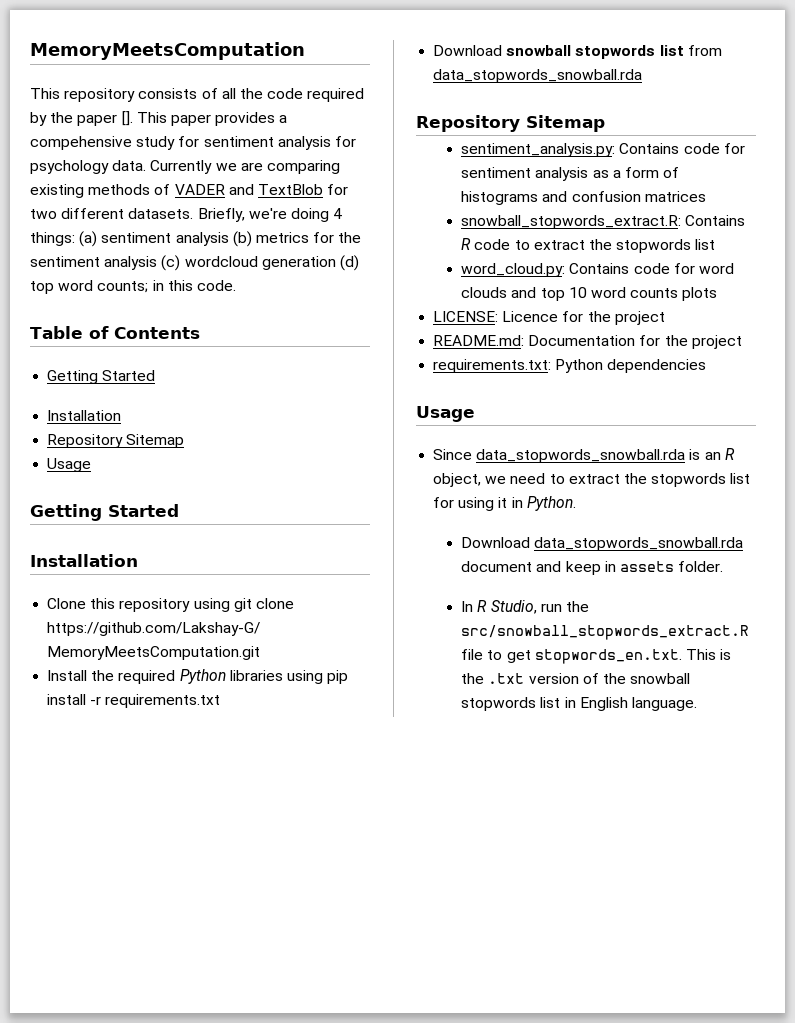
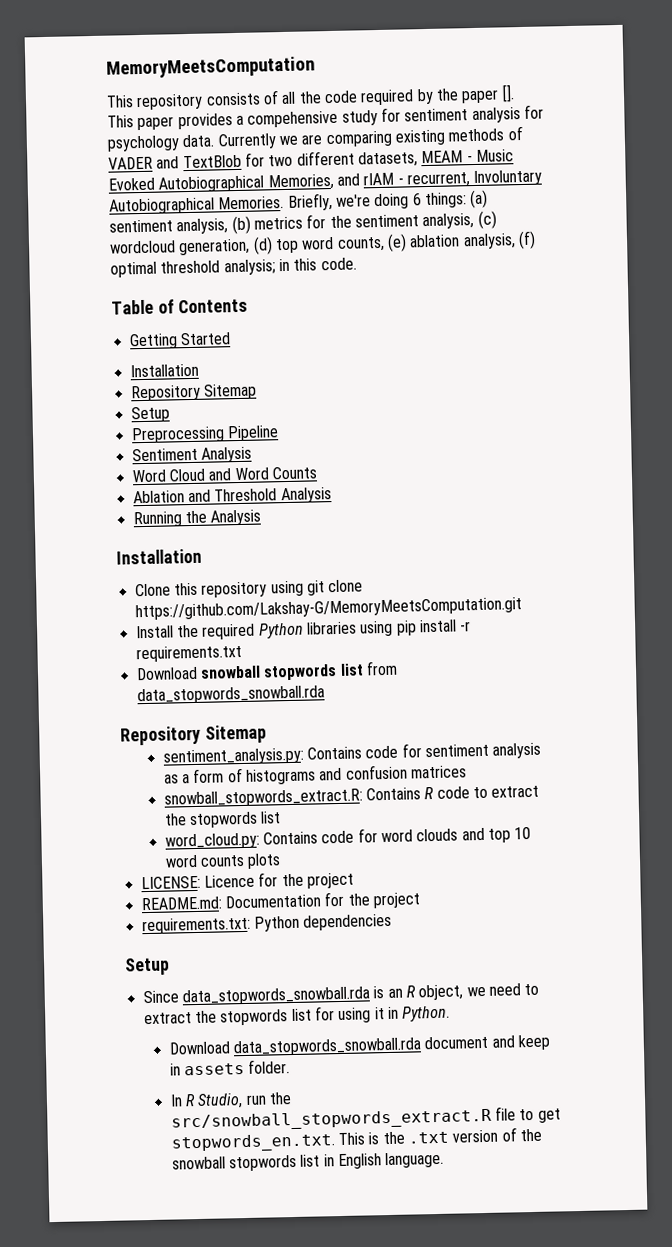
[128,208,194,219] datasets. -> [357,149,514,168] [108,169,543,193] [109,195,285,215] datasets, MEAM - Music Evoked Autobiographical Memories, and rIAM - recurrent, Involuntary Autobiographical Memories.
[333,208,343,219] 4 -> [412,193,422,206] 6
[175,232,229,246] analysis -> [176,218,229,235] analysis,
[104,256,158,270] analysis -> [422,213,475,230] analysis,
[261,256,336,270] generation -> [178,238,251,256] generation,
[97,281,149,293] counts; -> [336,230,536,252] [110,259,276,278] counts, (e) ablation analysis, (f) optimal threshold analysis;
[47,458,92,472] [30,504,179,521] Usage // Getting Started -> [130,406,170,423] [130,425,279,444] [131,446,252,463] [131,466,317,483] [132,487,332,504] [132,509,262,528] Setup // Preprocessing Pipeline // Sentiment Analysis // Word Cloud and Word Counts // Ablation and Threshold Analysis // Running the Analysis
[416,406,475,422] Usage -> [124,957,170,976] Setup

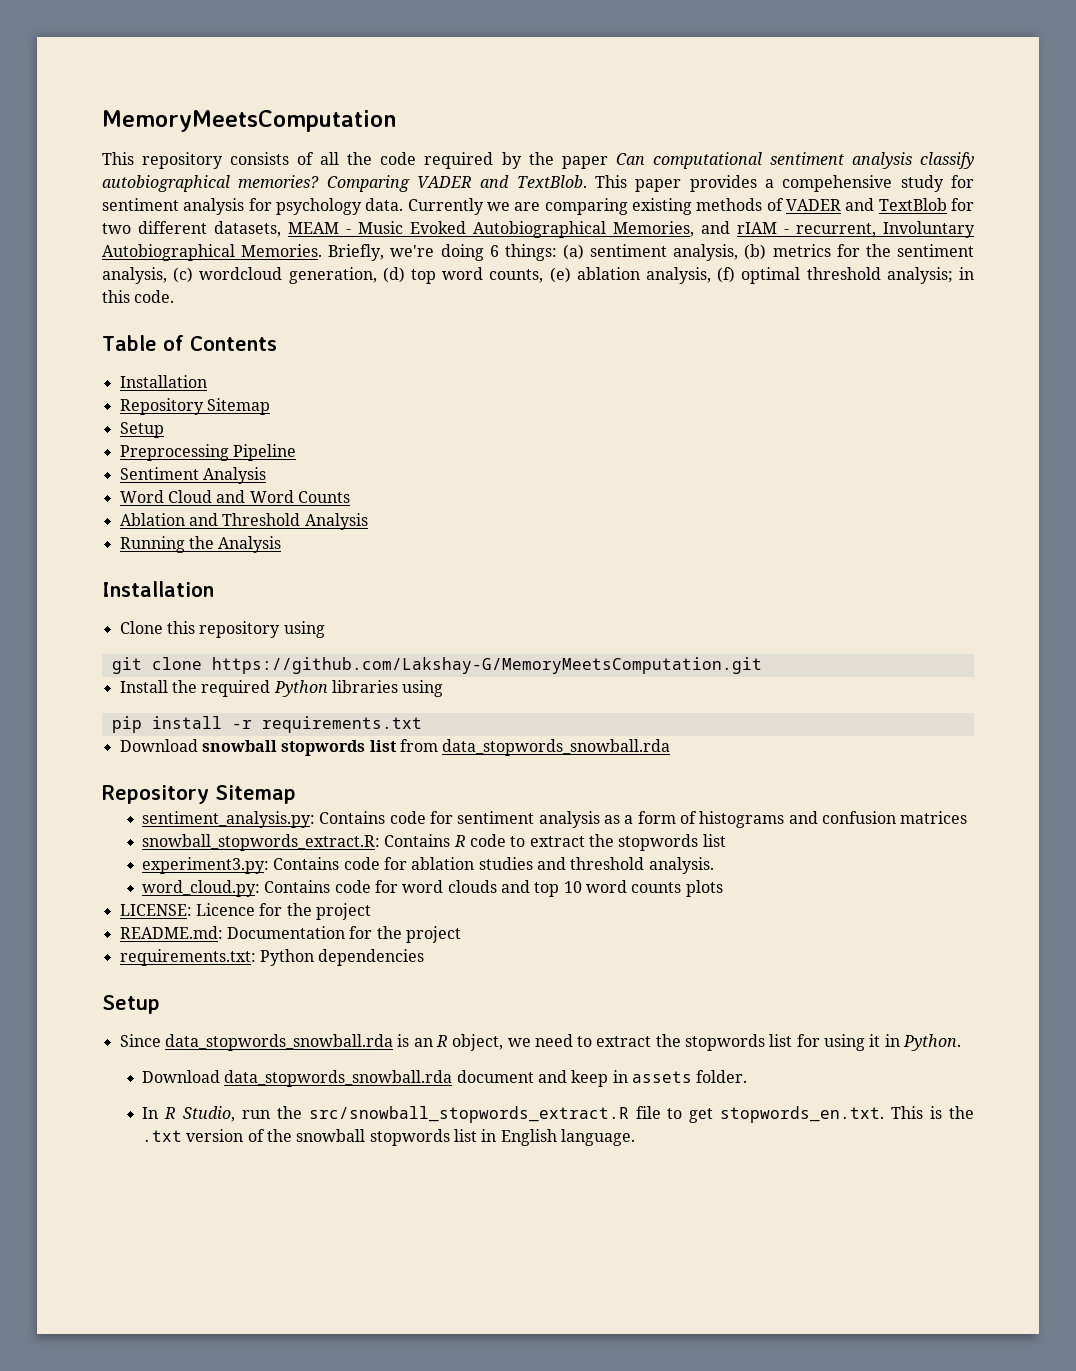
[501,84,515,103] []. -> [615,152,975,169] [102,175,587,192] Can computational sentiment analysis classify autobiographical memories? Comparing VADER and TextBlob.
[128,332,231,350] // Getting Started -> (277, 343) none
(304, 588) none -> (325, 629) //
(394, 628) none -> (444, 688) //
(282, 817) none -> [142,857,714,874] // experiment3.py: Contains code for ablation studies and threshold analysis.

